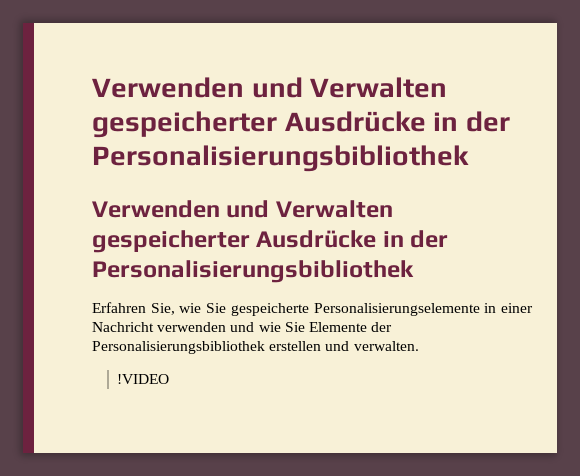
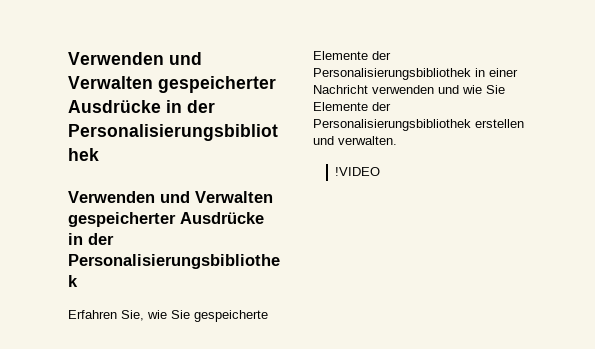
[313,303,480,316] Personalisierungselemente -> [313,51,391,60] [313,68,471,80] Elemente der Personalisierungsbibliothek

